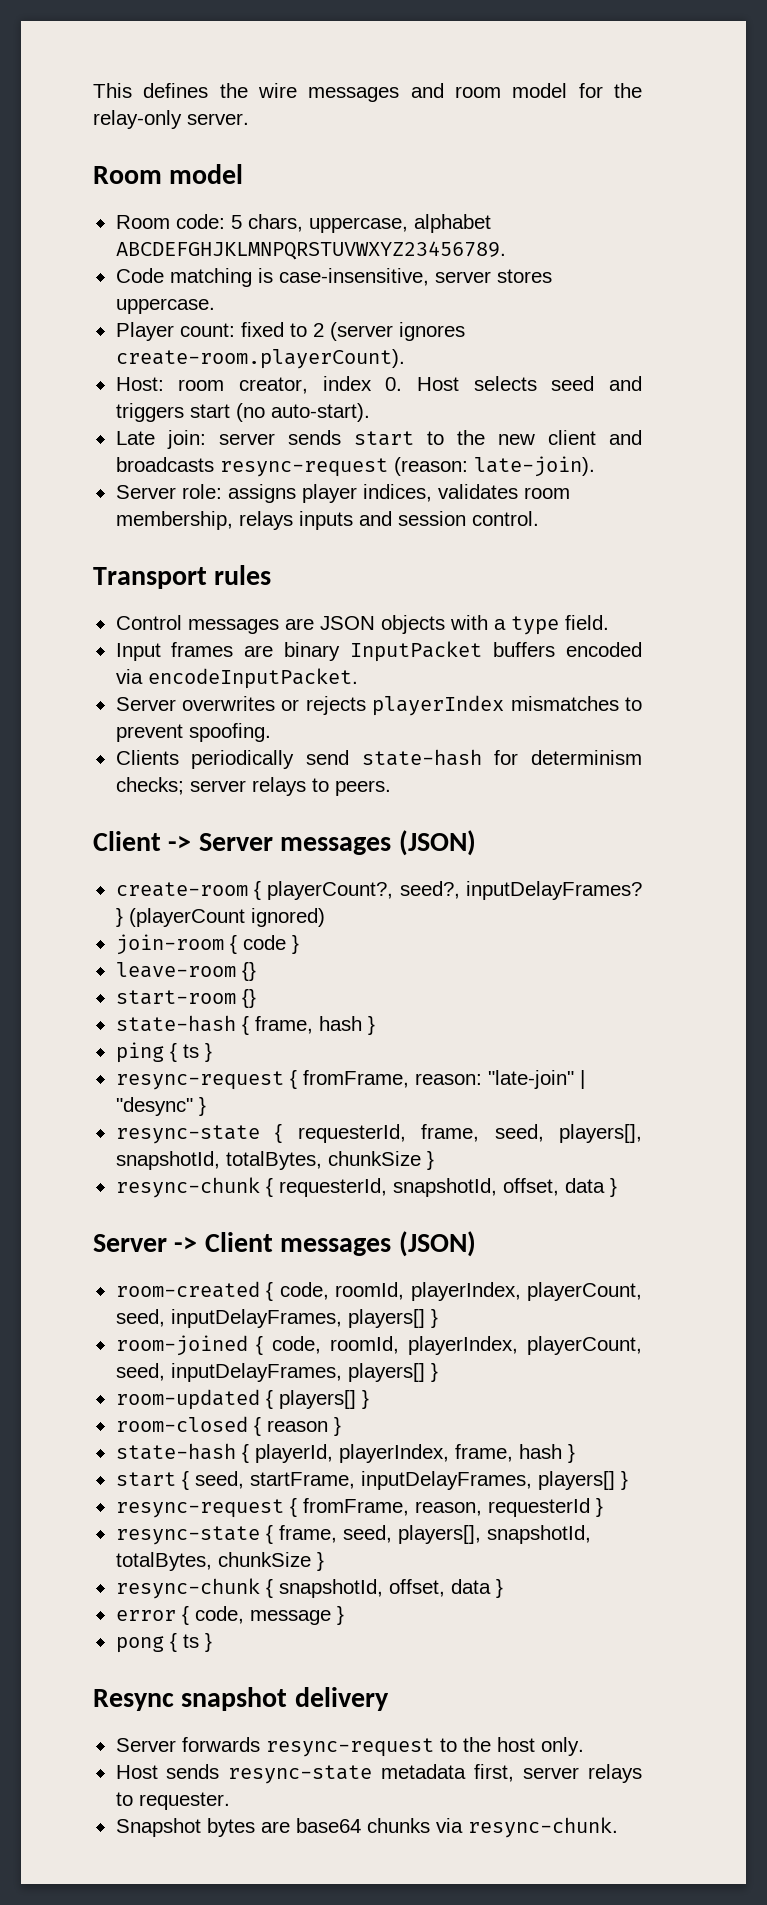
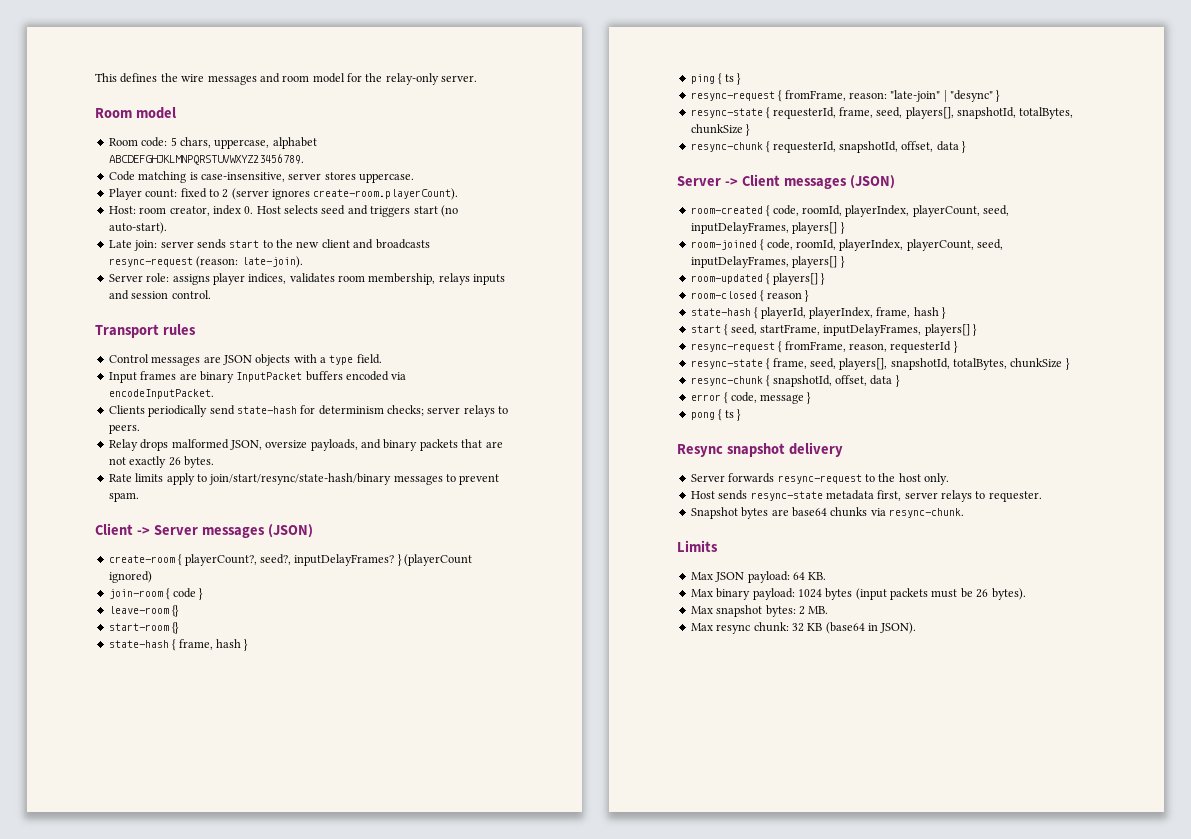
[115,695,642,716] [115,723,271,742] // Server overwrites or rejects playerIndex mismatches to prevent spoofing. -> (214, 394) none
(391, 788) none -> [108,439,503,451] [108,456,214,468] [108,473,500,485] [108,492,139,502] // Relay drops malformed JSON, oversize payloads, and binary packets that are not exactly 26 bytes. // Rate limits apply to join/start/resync/state-hash/binary messages to prevent spam.
(618, 1827) none -> [677,540,718,552] [690,571,827,583] [690,588,1026,600] [690,605,829,617] [690,622,917,634] // Limits // Max JSON payload: 64 KB. // Max binary payload: 1024 bytes (input packets must be 26 bytes). // Max snapshot bytes: 2 MB. // Max resync chunk: 32 KB (base64 in JSON).

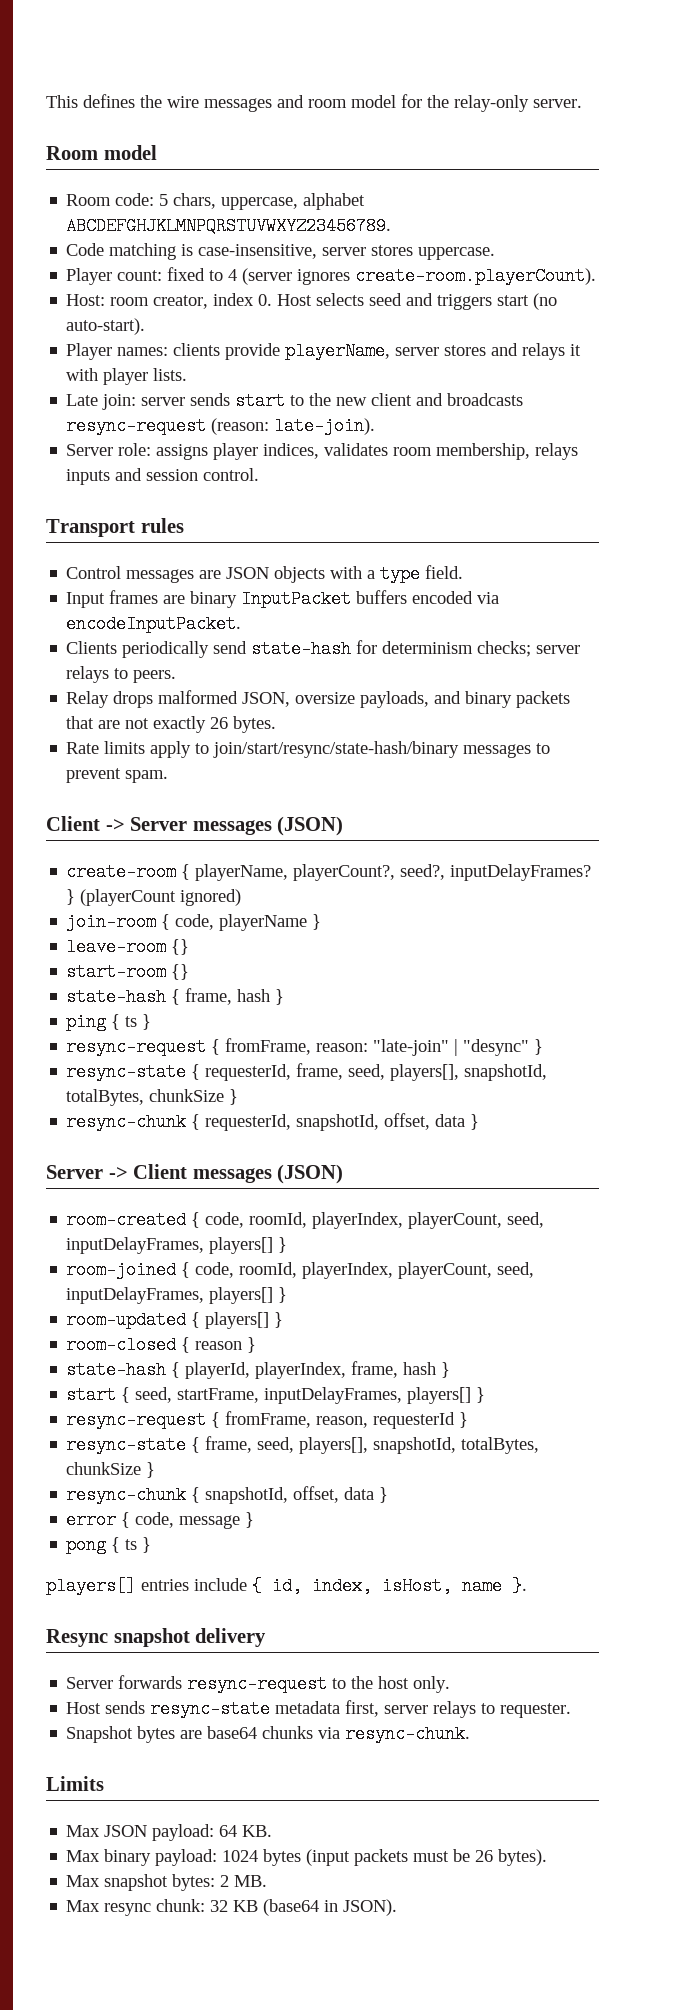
[222,189,229,198] 2 -> [228,269,238,281] 4
(167, 228) none -> [66,342,582,360] [66,368,188,385] // Player names: clients provide playerName, server stores and relays it with player lists.
(183, 560) none -> [195,864,289,881] playerName,
[172,588,196,598] code -> [175,914,308,931] code, playerName
(741, 415) none -> [46,1577,527,1595] // players[] entries include { id, index, isHost, name }.

